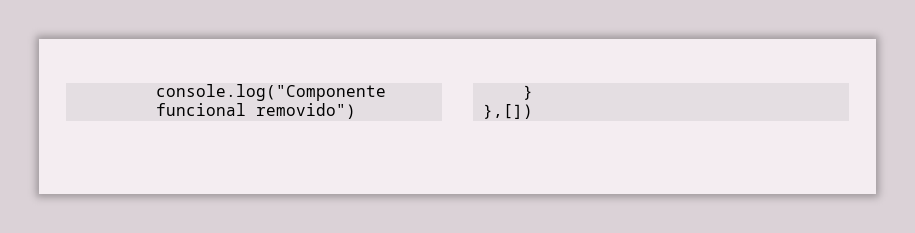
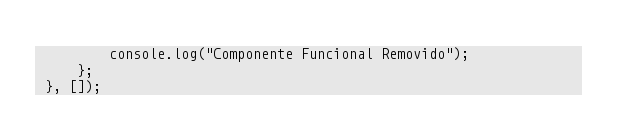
[156,103,357,119] [523,85,534,100] [483,104,534,119] funcional removido") // } // },[]) -> [300,47,469,61] [76,64,93,78] [44,80,101,94] Funcional Removido"); // }; // }, []);

